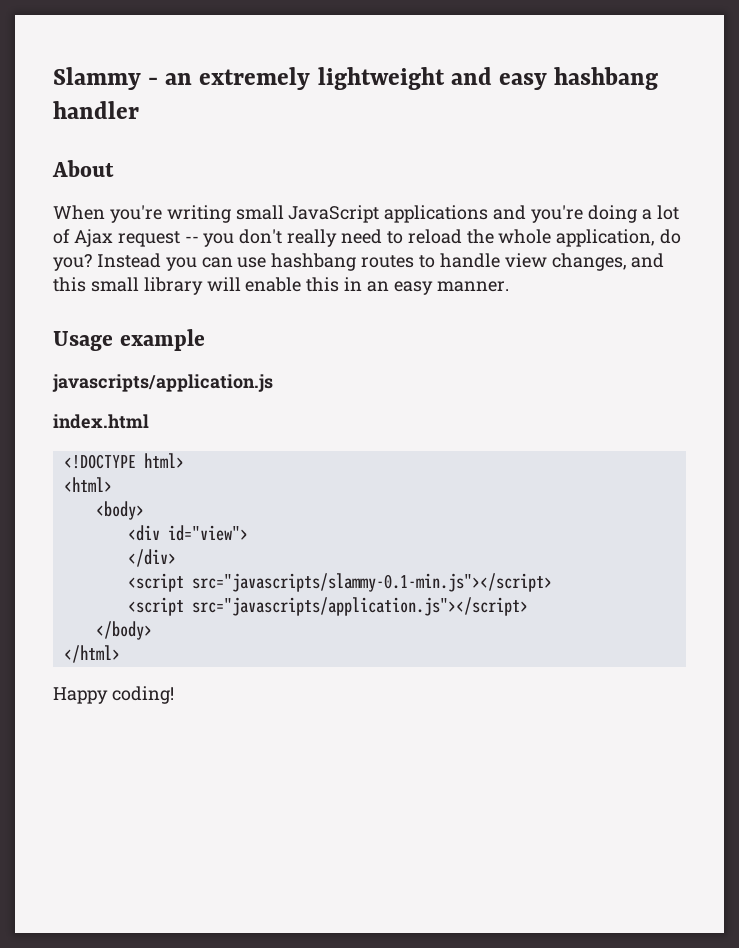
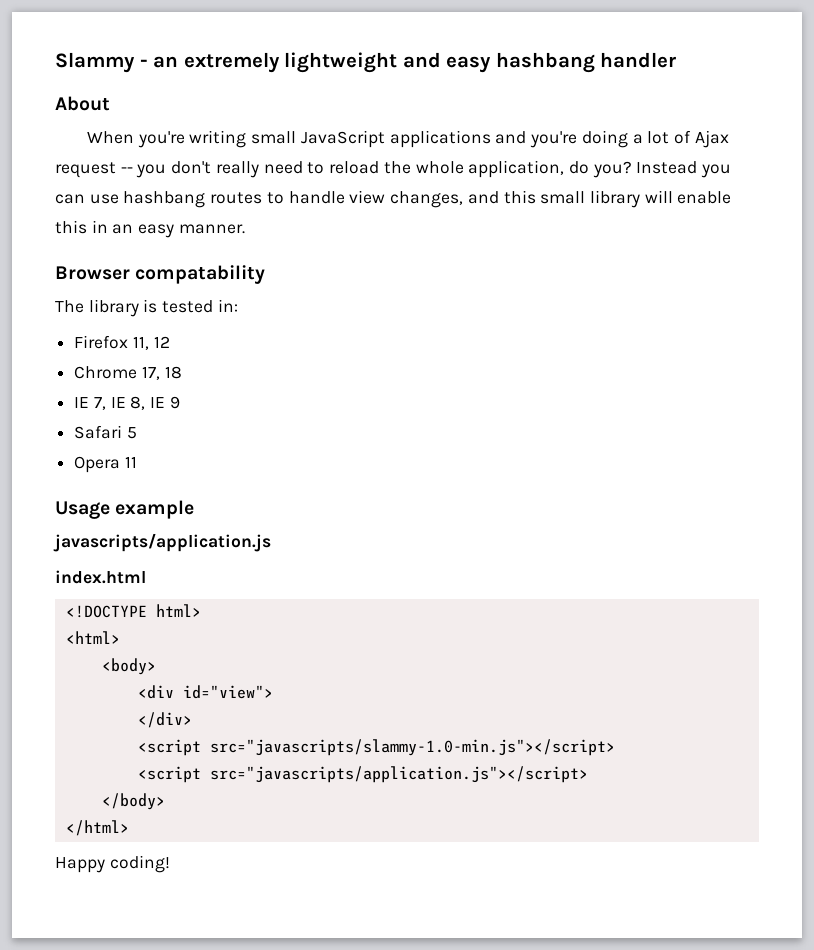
(509, 286) none -> [55,265,266,284] [55,299,238,317] [74,335,170,350] [74,366,182,380] [74,396,180,410] [74,425,137,439] [74,456,137,473] // Browser compatability // The library is tested in: // Firefox 11, 12 // Chrome 17, 18 // IE 7, IE 8, IE 9 // Safari 5 // Opera 11
[191,573,552,592] src="javascripts/slammy-0.1-min.js"></script> -> [209,739,615,756] src="javascripts/slammy-1.0-min.js"></script>

